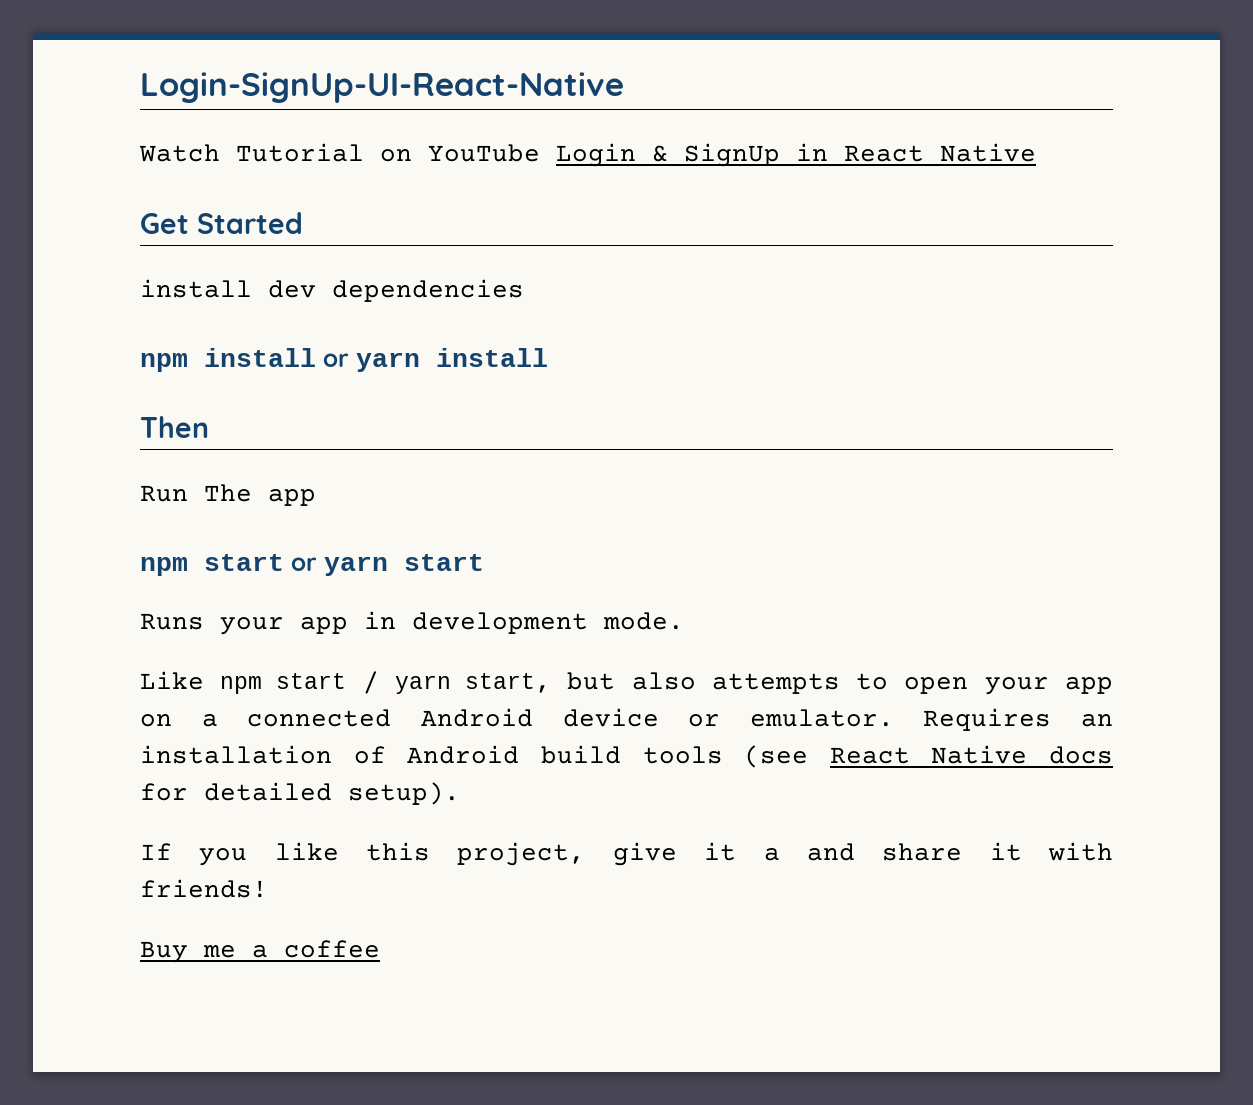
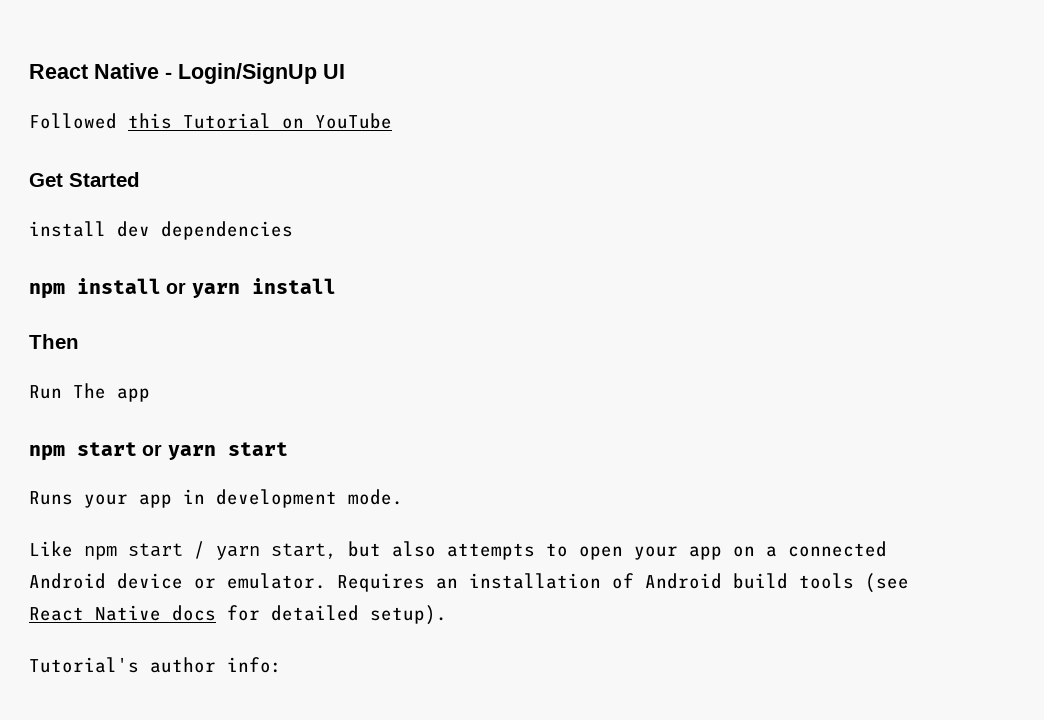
[140,72,624,103] [139,143,1036,167] Login-SignUp-UI-React-Native // Watch Tutorial on YouTube Login & SignUp in React Native -> [29,63,345,84] [29,113,392,129] React Native - Login/SignUp UI // Followed this Tutorial on YouTube
[140,842,1113,866] [140,879,268,898] [140,940,380,963] If you like this project, give it a and share it with friends! // Buy me a coffee -> [29,657,282,673] Tutorial's author info:

